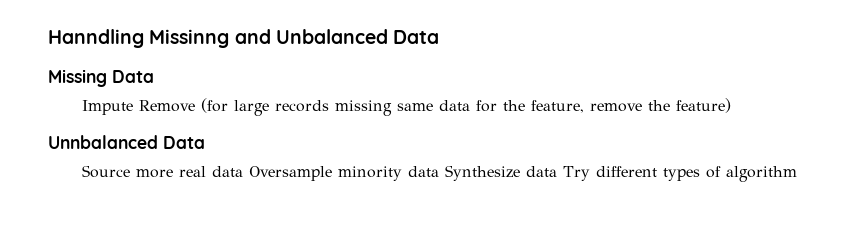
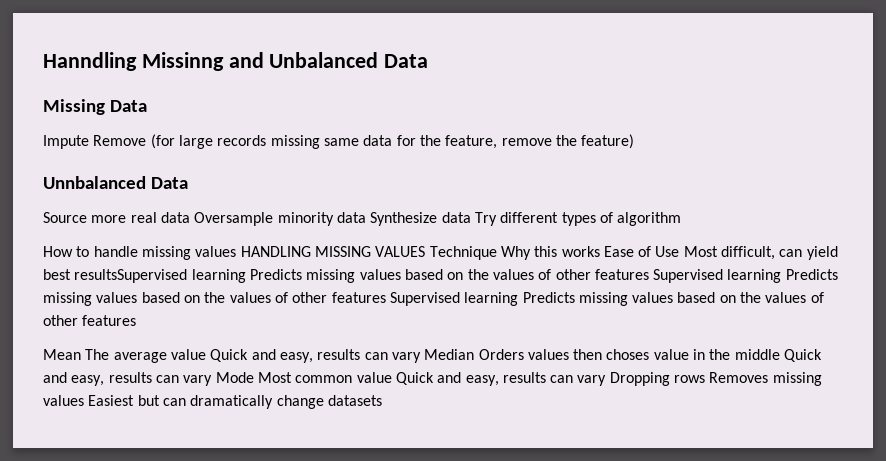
(798, 174) none -> [43,246,838,260] [43,269,838,283] [43,292,824,306] [43,315,137,326] [43,349,823,363] [43,372,822,386] [43,395,382,409] // How to handle missing values HANDLING MISSING VALUES Technique Why this works Ease of Use Most difficult, can yield best resultsSupervised learning Predicts missing values based on the values of other features Supervised learning Predicts missing values based on the values of other features Supervised learning Predicts missing values based on the values of other features // Mean The average value Quick and easy, results can vary Median Orders values then choses value in the middle Quick and easy, results can vary Mode Most common value Quick and easy, results can vary Dropping rows Removes missing values Easiest but can dramatically change datasets

